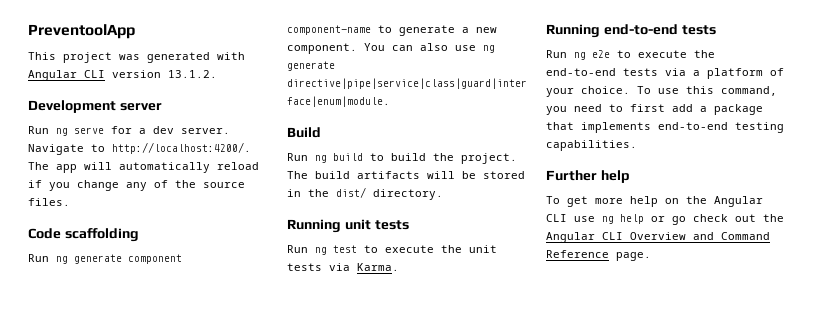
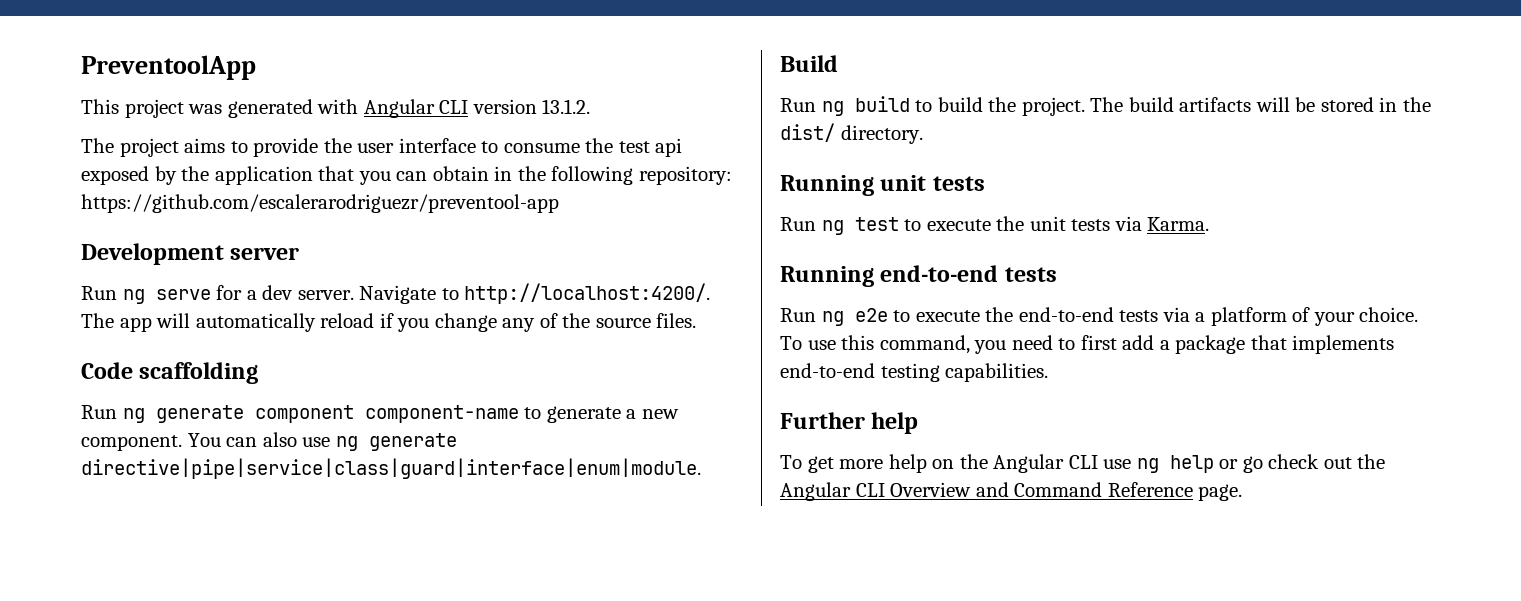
(217, 74) none -> [81,138,683,157] [81,166,732,185] [81,194,559,213] // The project aims to provide the user interface to consume the test api exposed by the application that you can obtain in the following repository: https://github.com/escalerarodriguezr/preventool-app

